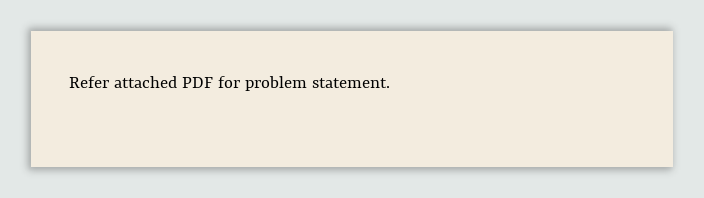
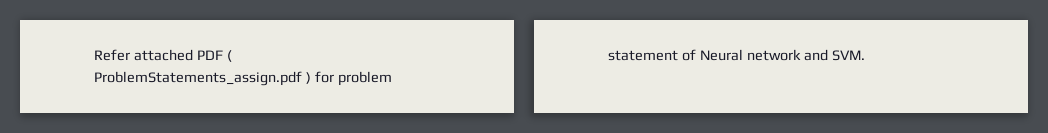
[217,76,390,91] for problem statement. -> [226,50,232,62] [94,71,392,86] [608,49,865,61] ( ProblemStatements_assign.pdf ) for problem statement of Neural network and SVM.

